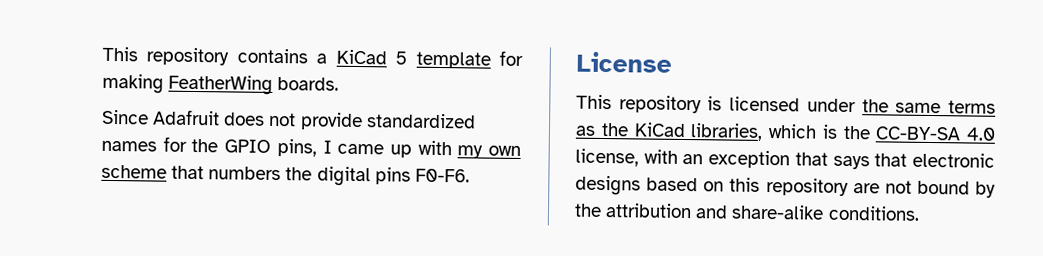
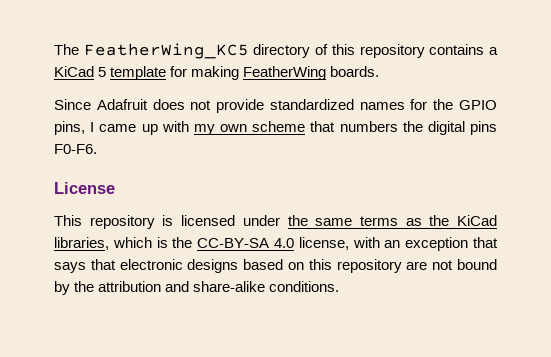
[102,46,138,62] This -> [54,43,355,59] The FeatherWing_KC5 directory of this

